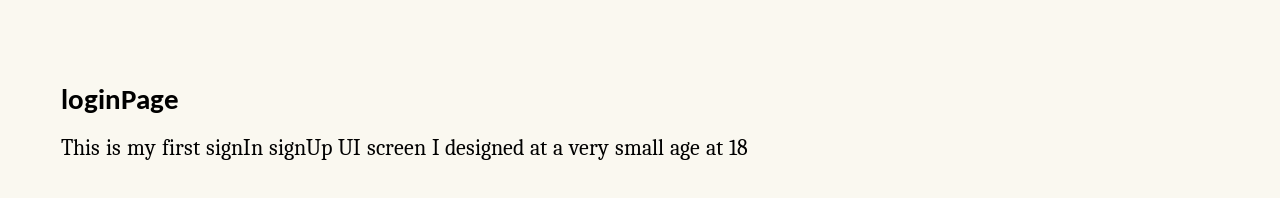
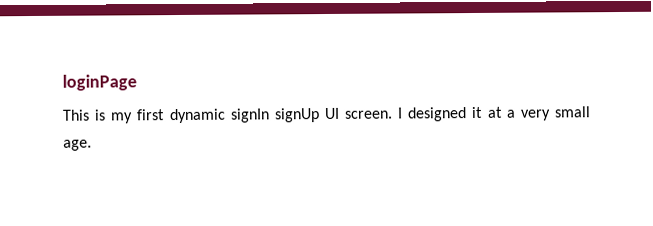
(201, 147) none -> [168,108,226,124] dynamic
[366,144,426,155] screen -> [344,110,394,119] screen.
(525, 149) none -> [471,106,484,119] it
[670,139,749,160] age at 18 -> [63,139,92,151] age.

